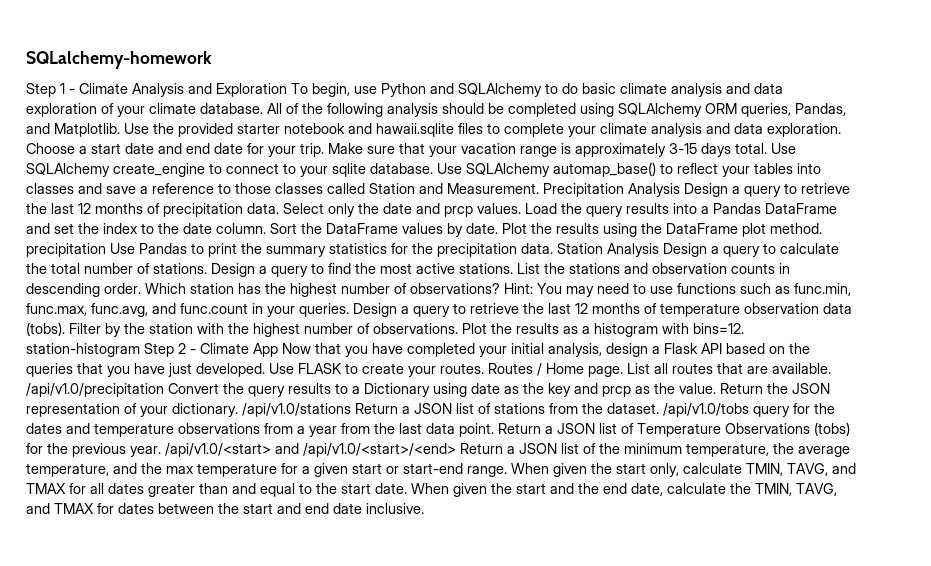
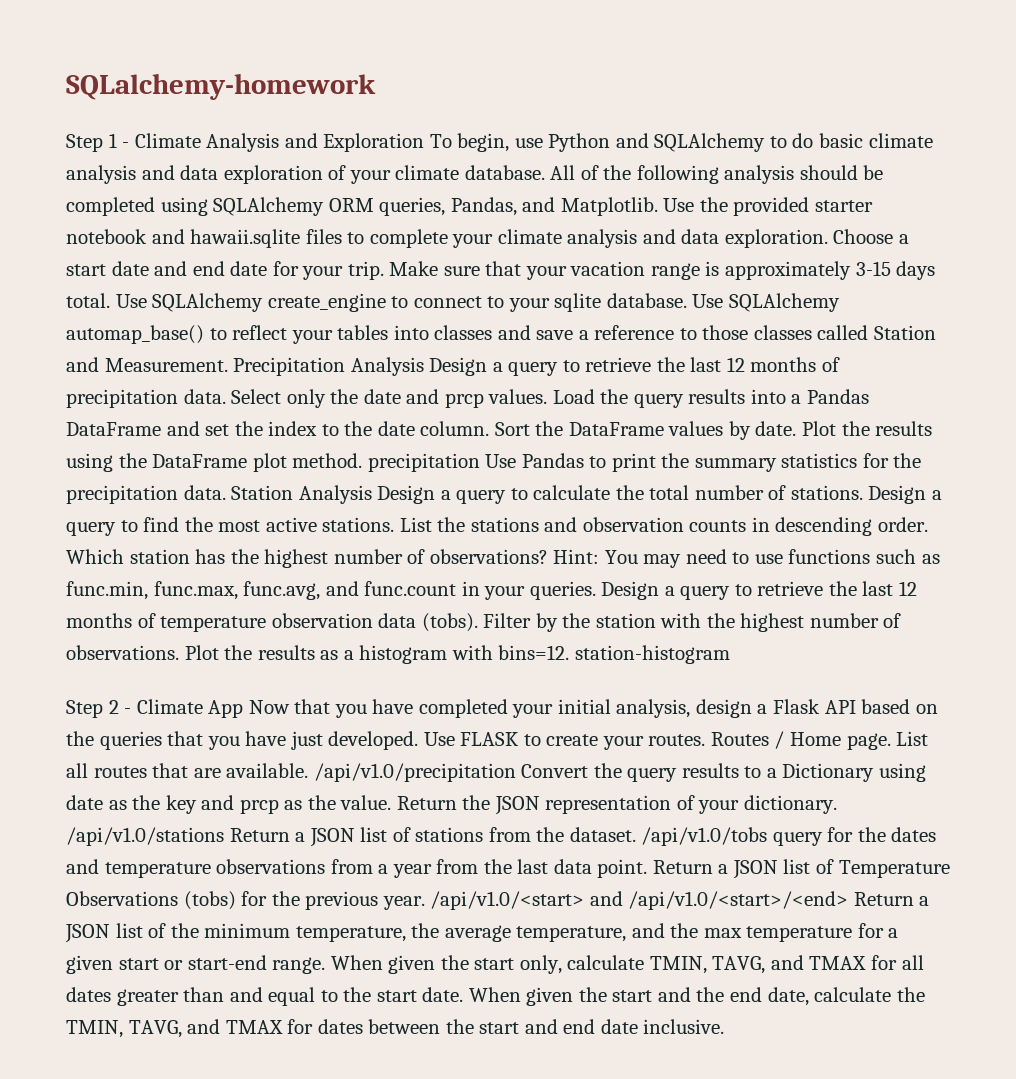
(140, 350) none -> (730, 654) //

